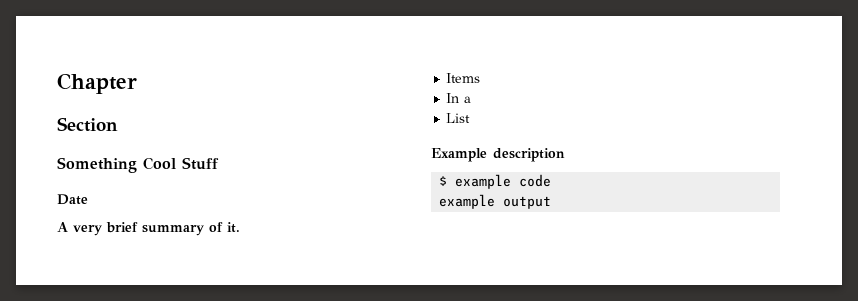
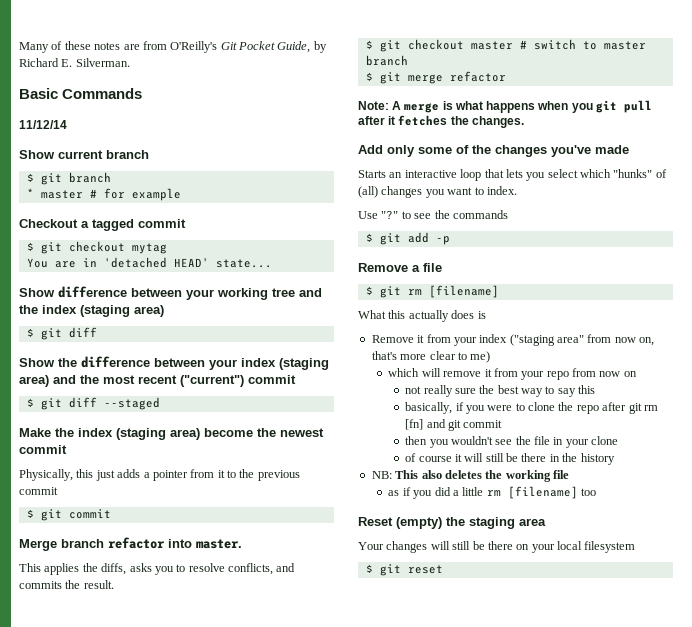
[57,73,137,94] [57,117,118,132] [57,157,219,173] [57,194,88,205] [57,222,240,236] [446,73,481,83] [446,93,472,103] [446,113,471,123] [431,148,565,162] [439,174,552,189] [439,194,552,209] Chapter // Section // Something Cool Stuff // Date // A very brief summary of it. // Items // In a // List // Example description // $ example code // example output -> [19,41,327,53] [19,58,130,67] [19,88,143,99] [19,120,67,129] [19,150,149,159] [26,172,111,185] [26,188,181,201] [19,219,186,231] [26,241,167,254] [26,257,272,268] [19,286,322,300] [19,305,164,317] [26,327,97,340] [19,356,329,370] [19,375,296,387] [26,397,160,410] [19,428,324,440] [19,445,67,454] [19,469,300,481] [19,487,58,495] [26,509,111,521] [19,537,242,551] [19,563,296,575] [19,580,114,589] [365,39,646,52] [365,55,408,66] [365,71,506,84] [358,100,652,113] [358,115,524,128] [358,145,629,157] [358,169,667,181] [358,186,517,198] [358,210,508,220] [365,232,450,245] [358,263,442,272] [365,285,499,298] [358,310,486,322] [371,334,655,346] [371,351,491,363] [388,368,637,380] [405,385,596,397] [405,402,658,414] [405,419,503,431] [405,436,619,448] [405,453,615,465] [371,470,569,482] [388,486,597,499] [358,517,546,529] [358,541,636,553] [365,564,443,576] Many of these notes are from O'Reilly's Git Pocket Guide, by Richard E. Silverman. // Basic Commands // 11/12/14 // Show current branch // $ git branch // * master # for example // Checkout a tagged commit // $ git checkout mytag // You are in 'detached HEAD' state... // Show difference between your working tree and the index (staging area) // $ git diff // Show the difference between your index (staging area) and the most recent ("current") commit // $ git diff --staged // Make the index (staging area) become the newest commit // Physically, this just adds a pointer from it to the previous commit // $ git commit // Merge branch refactor into master. // This applies the diffs, asks you to resolve conflicts, and commits the result. // $ git checkout master # switch to master branch // $ git merge refactor // Note: A merge is what happens when you git pull after it fetches the changes. // Add only some of the changes you've made // Starts an interactive loop that lets you select which "hunks" of (all) changes you want to index. // Use "?" to see the commands // $ git add -p // Remove a file // $ git rm [filename] // What this actually does is // Remove it from your index ("staging area" from now on, that's more clear to me) // which will remove it from your repo from now on // not really sure the best way to say this // basically, if you were to clone the repo after git rm [fn] and git commit // then you wouldn't see the file in your clone // of course it will still be there in the history // NB: This also deletes the working file // as if you did a little rm [filename] too // Reset (empty) the staging area // Your changes will still be there on your local filesystem // $ git reset

